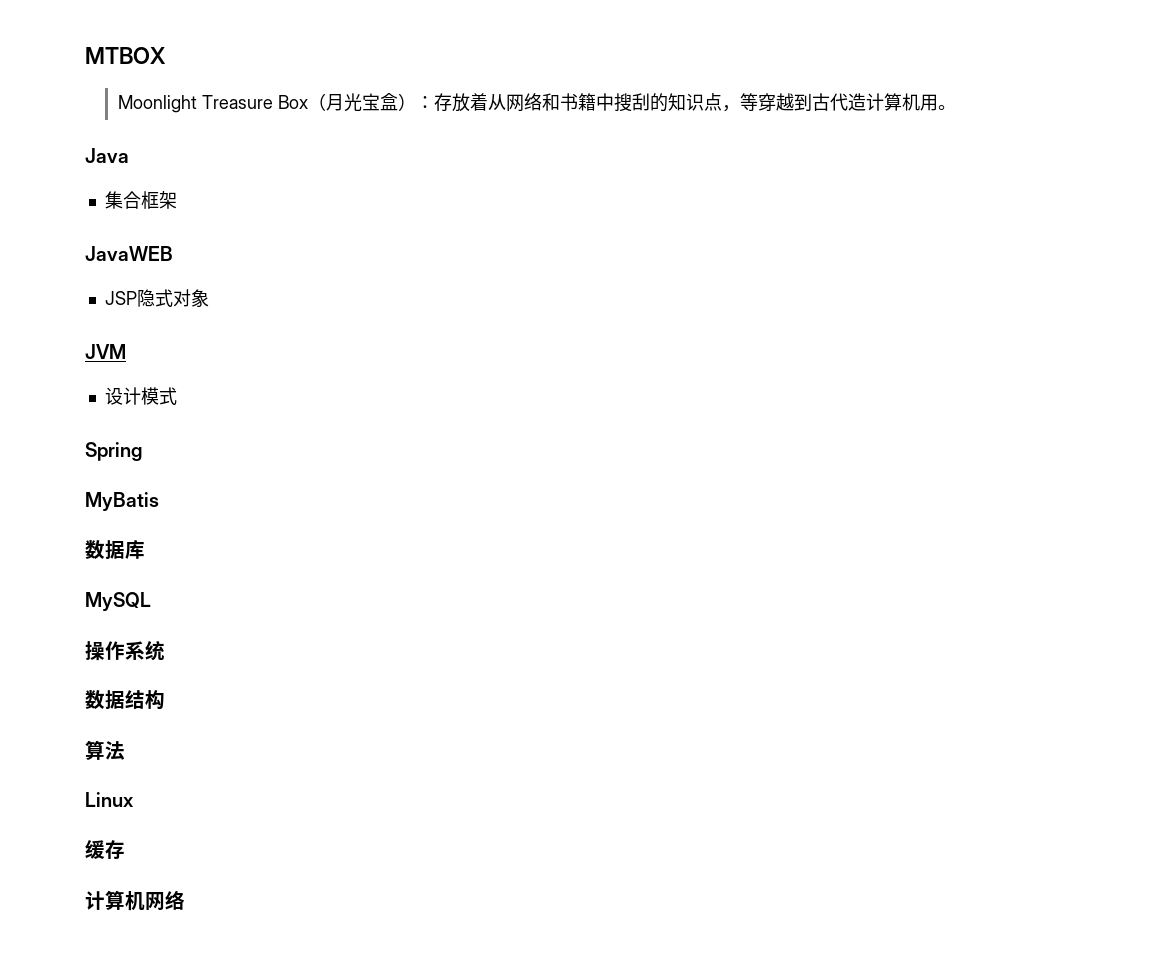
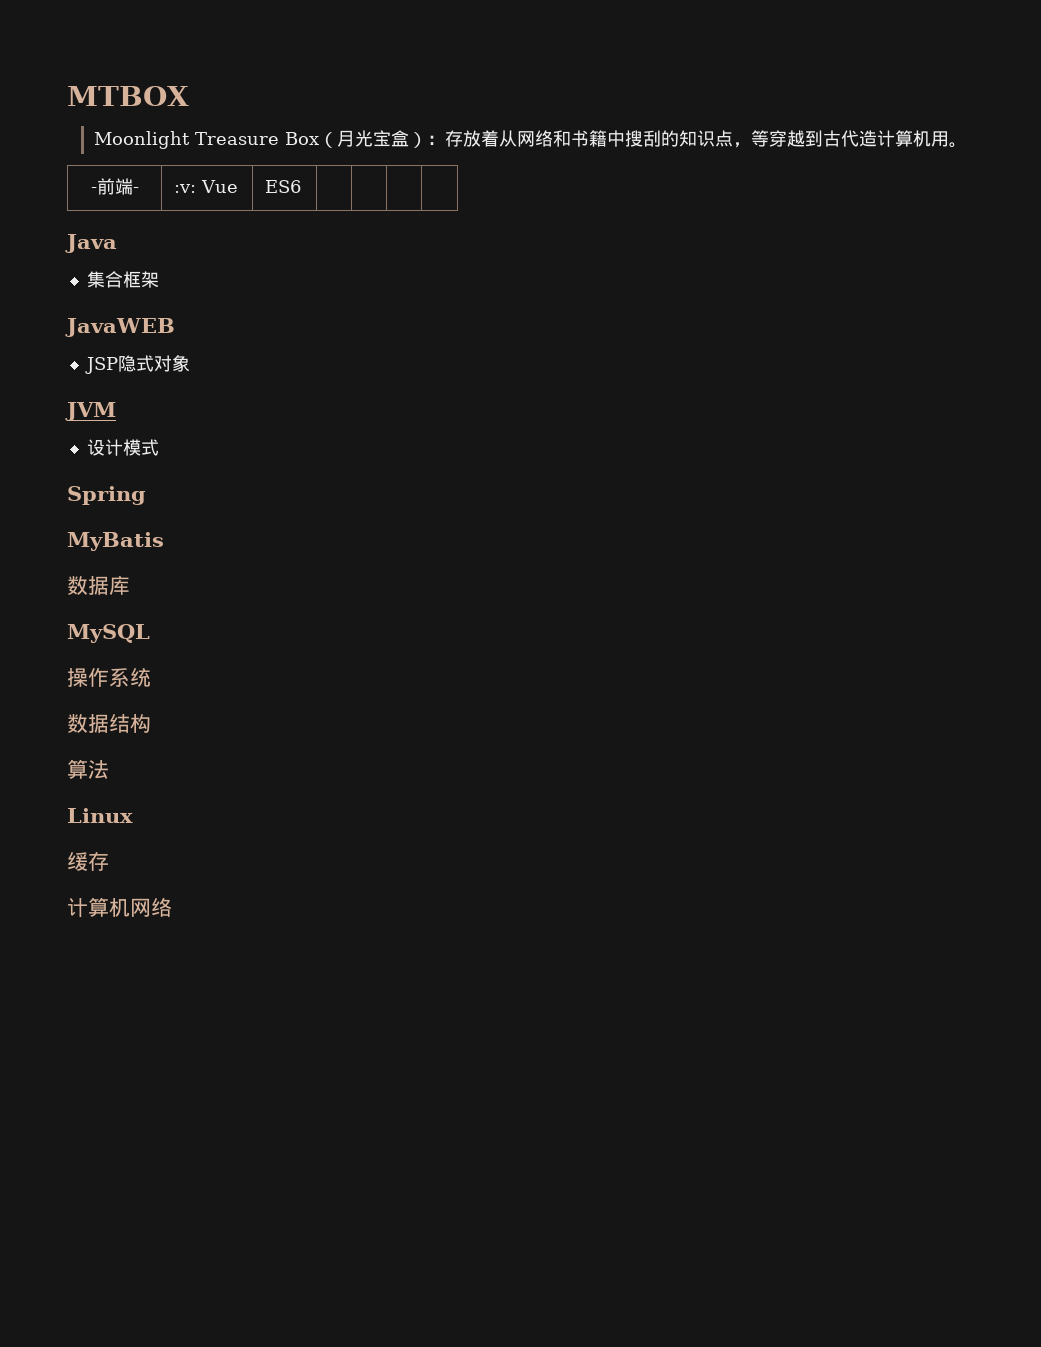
(956, 107) none -> [90,178,139,195] [174,180,239,193] [265,180,302,193] // -前端- | :v: Vue | ES6 | | | |

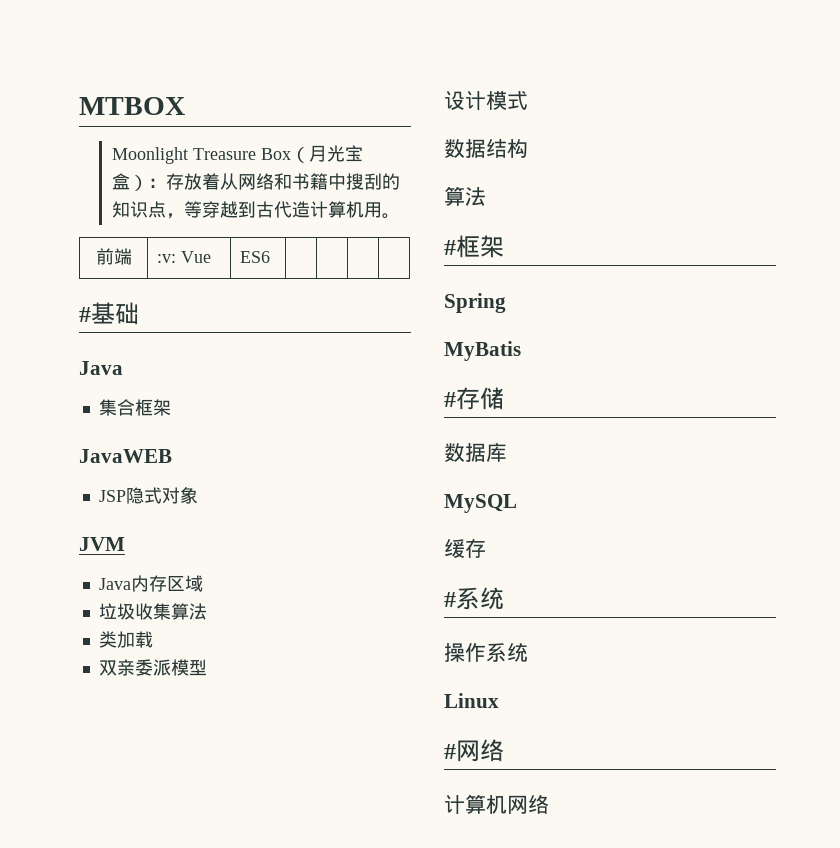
[90,187,97,193] - -> (401, 216) none
[132,187,139,193] - -> (132, 256) none
(302, 186) none -> [79,302,139,325] // #基础
[86,439,159,456] [67,486,146,505] [67,532,164,551] [67,575,130,595] [67,624,150,643] [67,668,151,687] [67,714,151,733] [67,759,109,779] [67,808,133,823] [67,851,109,871] 设计模式 // Spring // MyBatis // 数据库 // MySQL // 操作系统 // 数据结构 // 算法 // Linux // 缓存 -> [98,575,203,592] [98,603,207,620] [98,631,153,648] [98,659,207,676] [444,91,528,111] [444,139,528,158] [444,186,486,206] [444,235,504,258] [444,293,506,313] [444,341,521,361] [444,387,504,410] [444,442,507,462] [444,494,517,513] [444,538,486,558] [444,587,504,610] [444,643,528,662] [444,693,499,708] [444,739,504,762] Java内存区域 // 垃圾收集算法 // 类加载 // 双亲委派模型 // 设计模式 // 数据结构 // 算法 // #框架 // Spring // MyBatis // #存储 // 数据库 // MySQL // 缓存 // #系统 // 操作系统 // Linux // #网络

